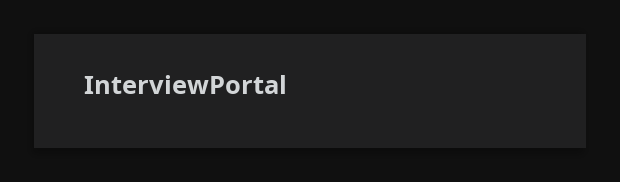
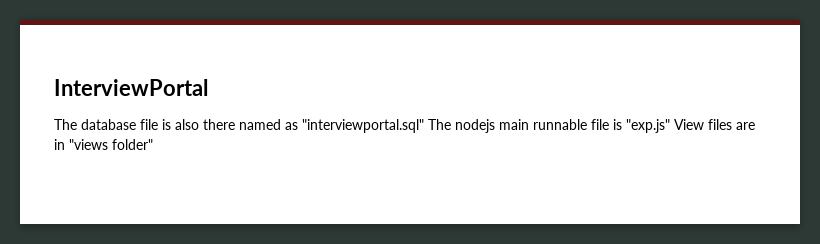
(287, 84) none -> [54,119,755,133] [54,139,153,150] // The database file is also there named as "interviewportal.sql" The nodejs main runnable file is "exp.js" View files are in "views folder"

